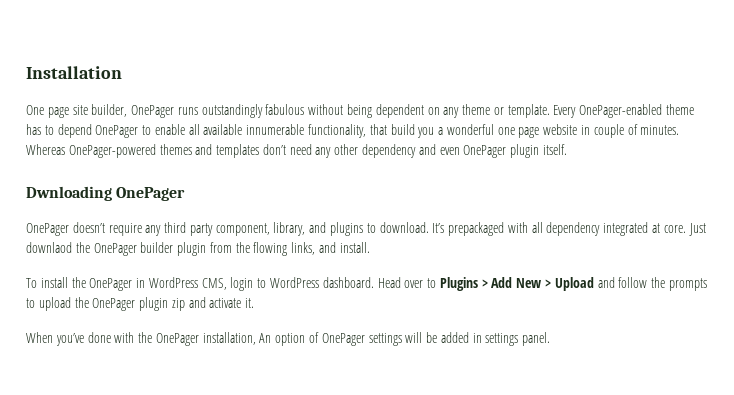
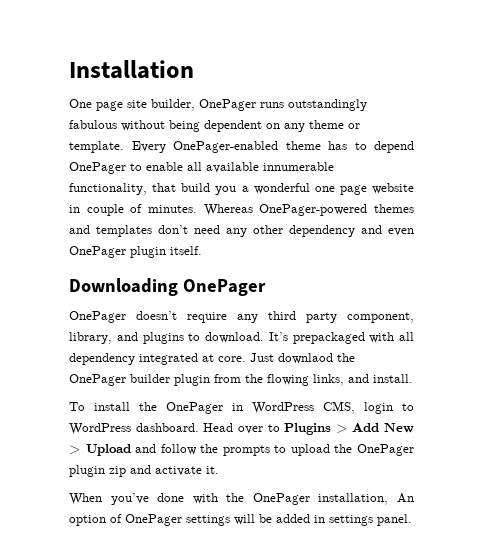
[26,186,112,201] Dwnloading -> [69,278,178,296] Downloading

